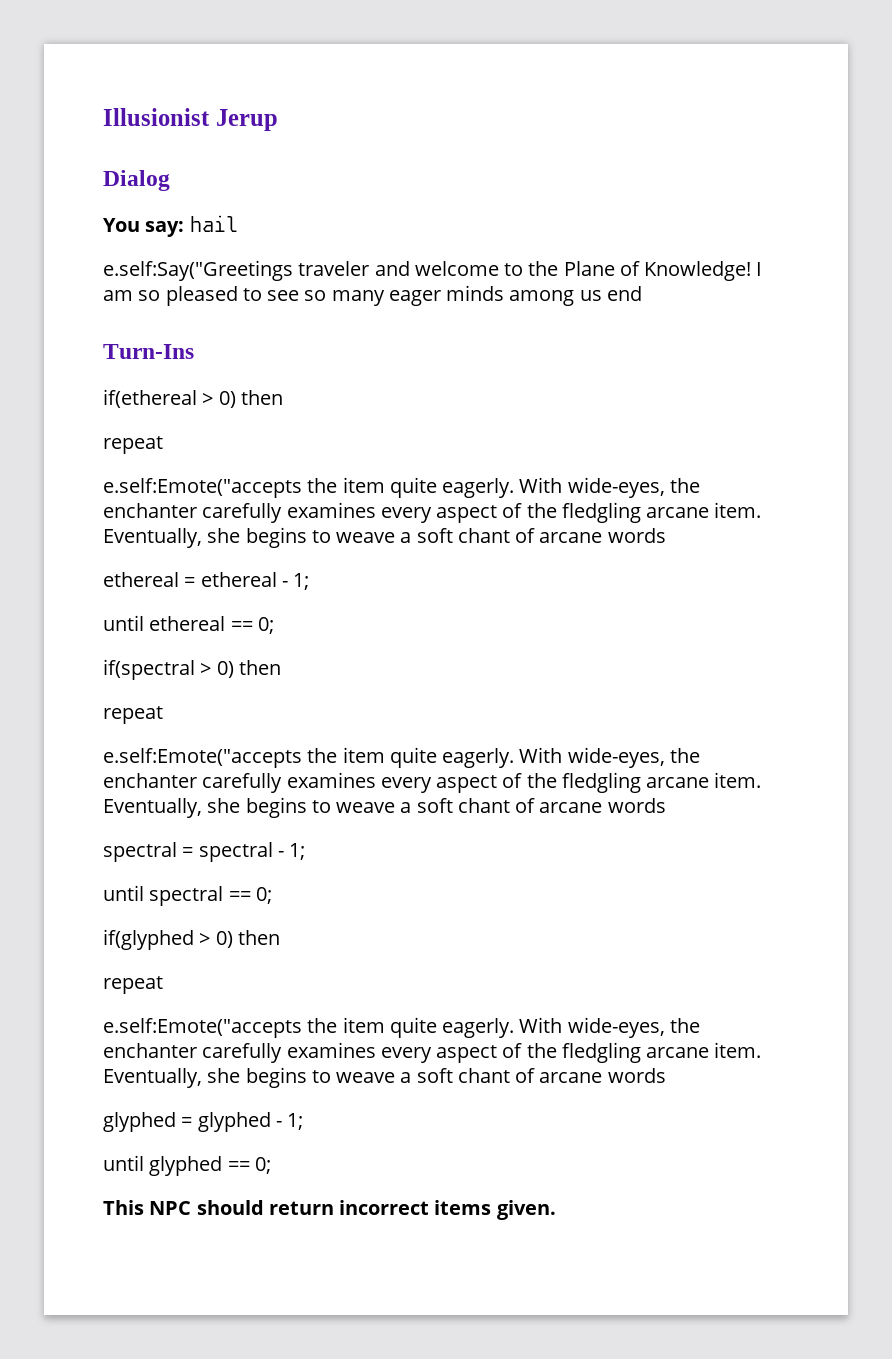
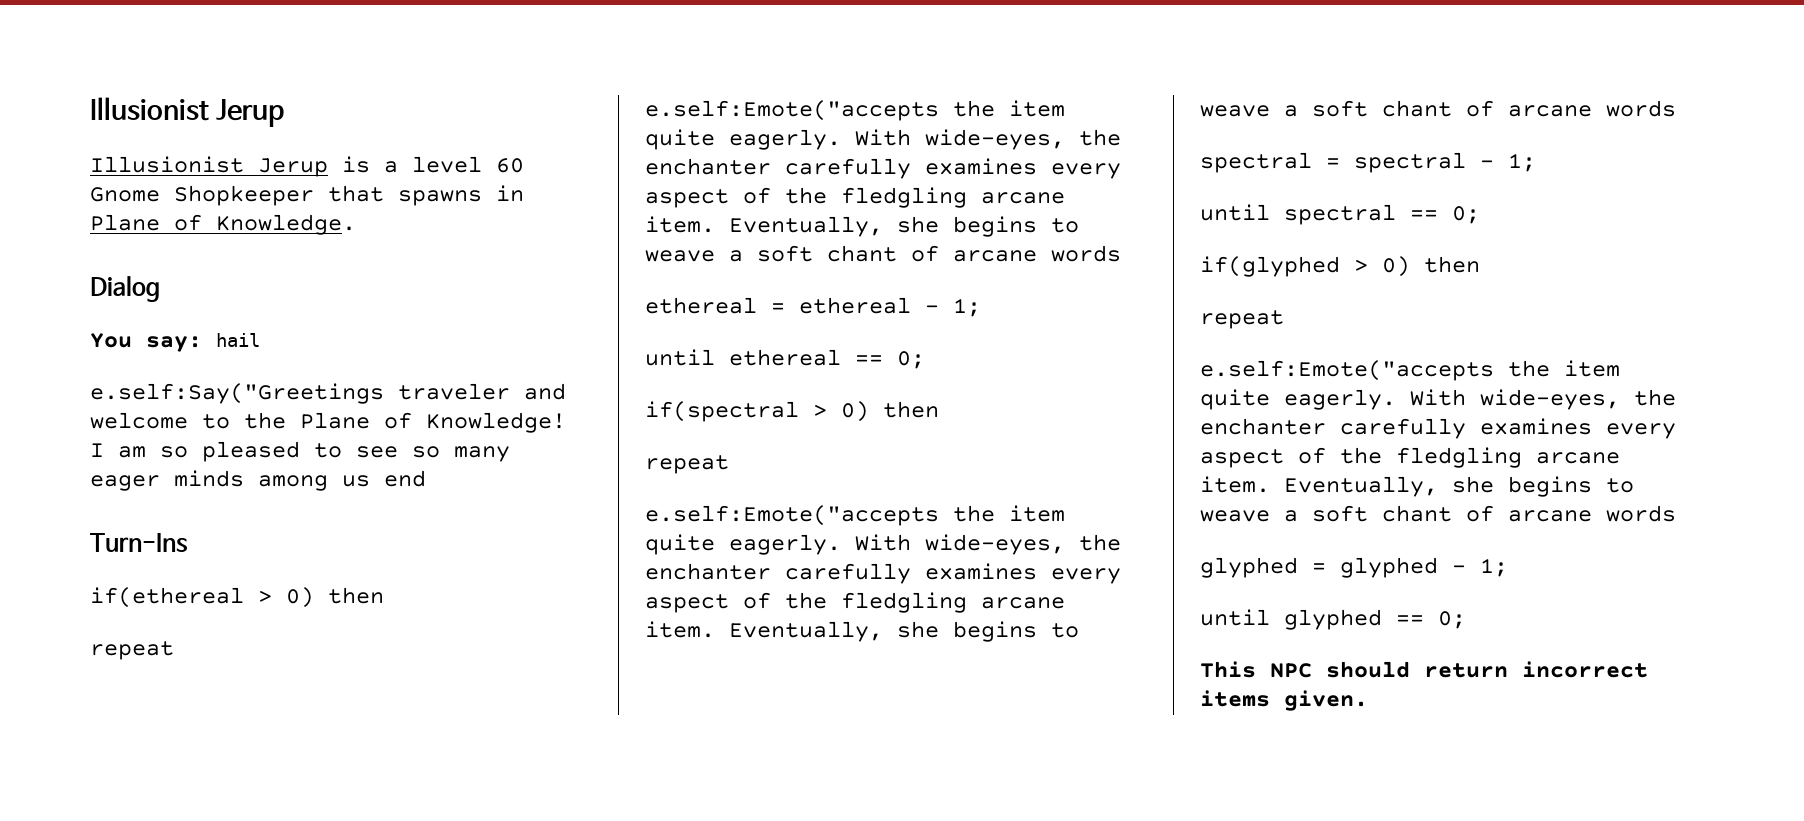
[103,108,278,131] Illusionist Jerup -> [90,97,285,127] [90,156,524,177] [90,185,524,206] [90,214,356,235] Illusionist Jerup // Illusionist Jerup is a level 60 Gnome Shopkeeper that spawns in Plane of Knowledge.

